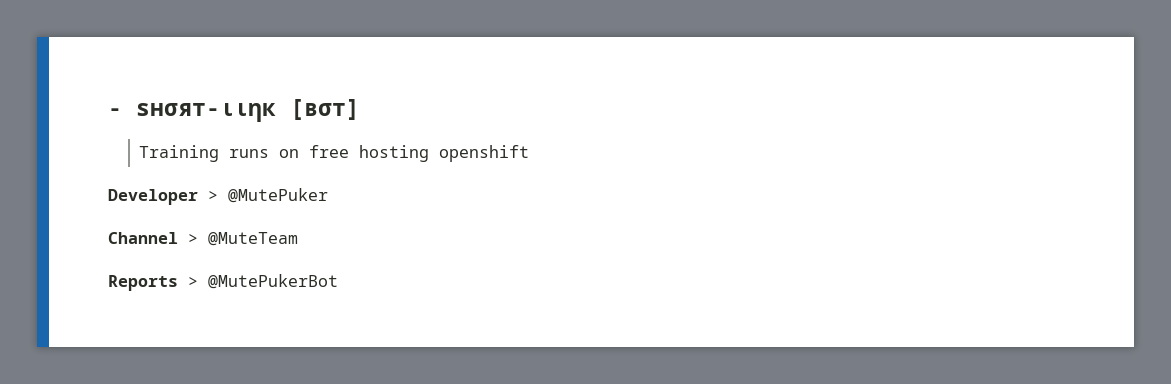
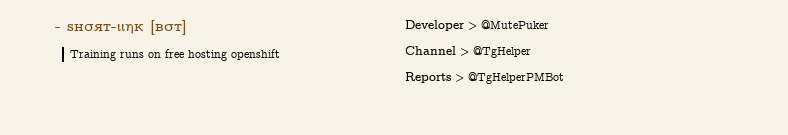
[208,232,298,246] @MuteTeam -> [473,46,531,58] @TgHelper
[208,274,338,289] @MutePukerBot -> [468,72,564,84] @TgHelperPMBot

